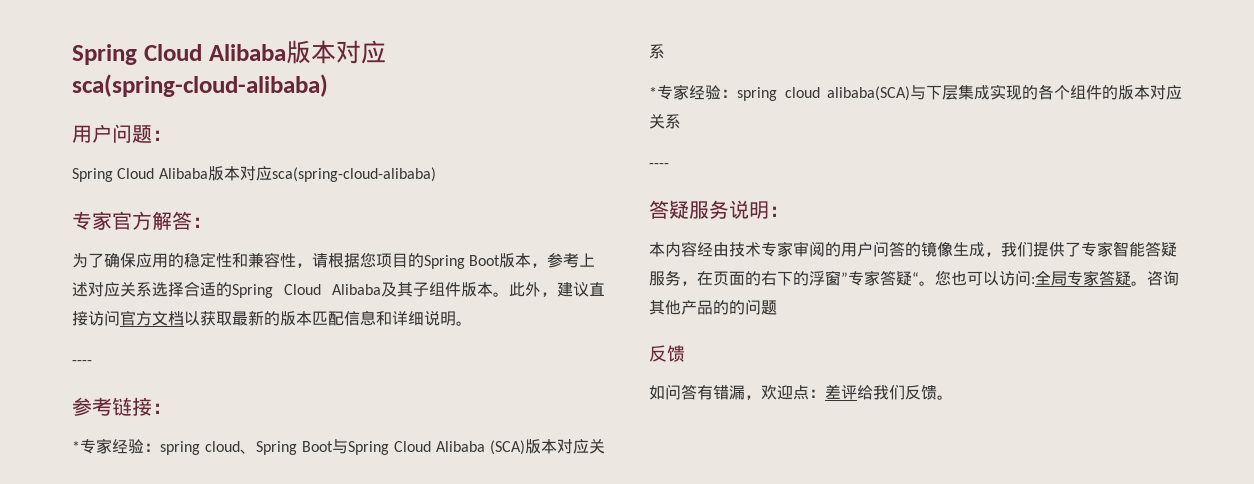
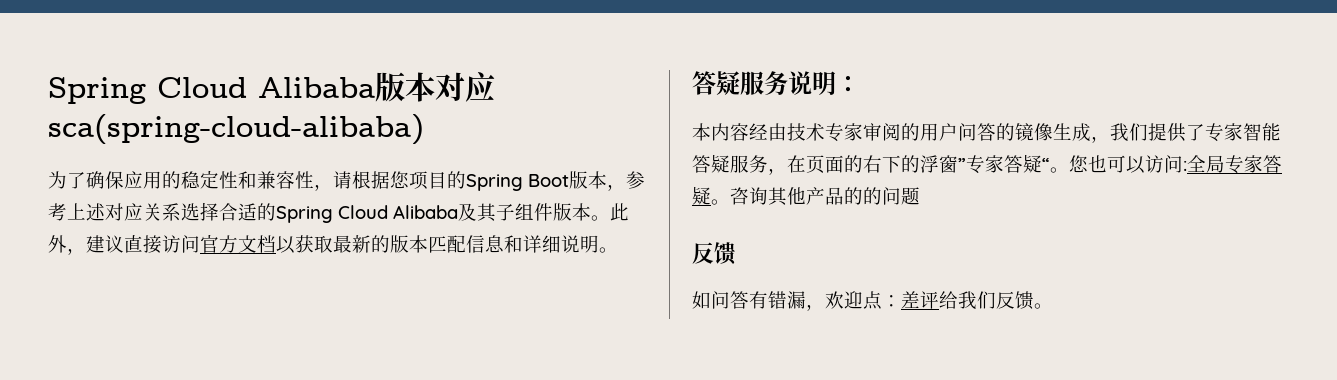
[72,40,386,65] [72,74,328,97] [72,124,172,143] [72,166,436,182] [72,211,212,230] Spring Cloud Alibaba版本对应sca(spring-cloud-alibaba) // 用户问题： // Spring Cloud Alibaba版本对应sca(spring-cloud-alibaba) // 专家官方解答： -> [48,72,495,104] [48,114,424,145] Spring Cloud Alibaba版本对应sca(spring-cloud-alibaba)
[72,360,92,365] [72,397,172,416] [72,438,605,455] [649,44,665,59] [649,84,1182,101] [649,114,681,129] [649,163,669,168] // ---- // 参考链接： // *专家经验：spring cloud、Spring Boot与Spring Cloud Alibaba (SCA)版本对应关系 // *专家经验：spring cloud alibaba(SCA)与下层集成实现的各个组件的版本对应关系 // ---- -> (618, 250) none

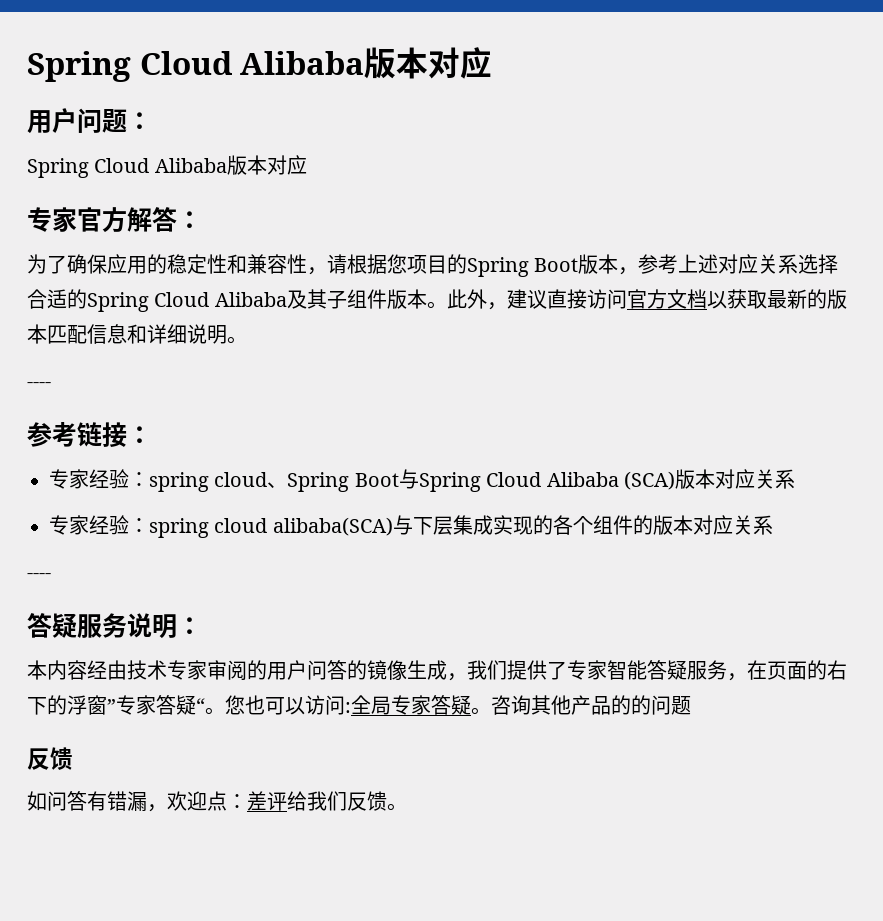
[48,72,495,104] [48,114,424,145] Spring Cloud Alibaba版本对应sca(spring-cloud-alibaba) -> [27,47,493,82] [27,108,152,134] [27,155,307,178] [27,207,202,233] Spring Cloud Alibaba版本对应 // 用户问题： // Spring Cloud Alibaba版本对应 // 专家官方解答：
(618, 250) none -> [27,382,51,388] [27,422,152,447] [49,469,795,492] [49,515,773,538] [27,573,51,579] // ---- // 参考链接： // 专家经验：spring cloud、Spring Boot与Spring Cloud Alibaba (SCA)版本对应关系 // 专家经验：spring cloud alibaba(SCA)与下层集成实现的各个组件的版本对应关系 // ----

